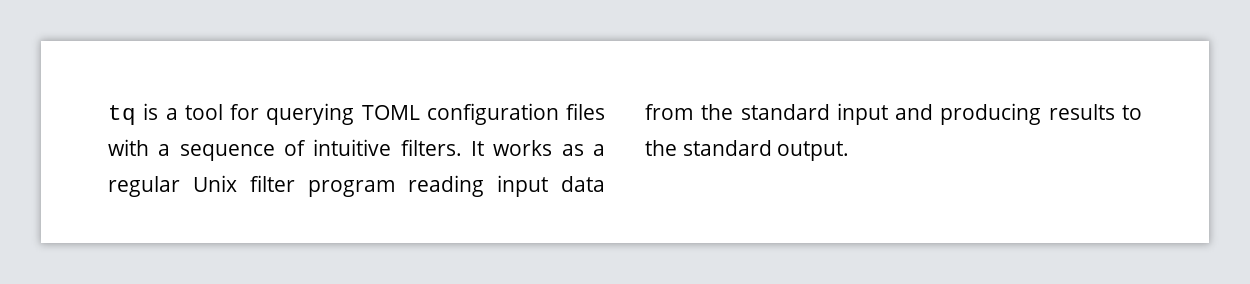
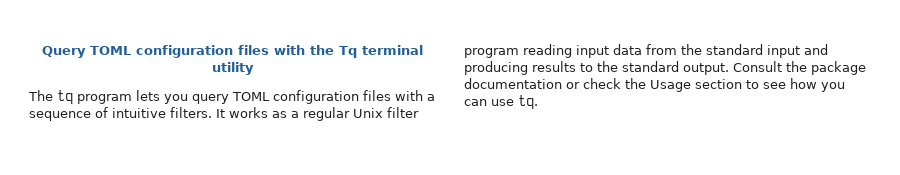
[108,103,355,125] tq is a tool for querying -> [42,45,423,58] [212,62,254,75] [28,90,229,104] Query TOML configuration files with the Tq terminal utility // The tq program lets you query
(850, 151) none -> [733,61,866,75] [464,78,845,92] [464,95,538,109] Consult the package documentation or check the Usage section to see how you can use tq.

